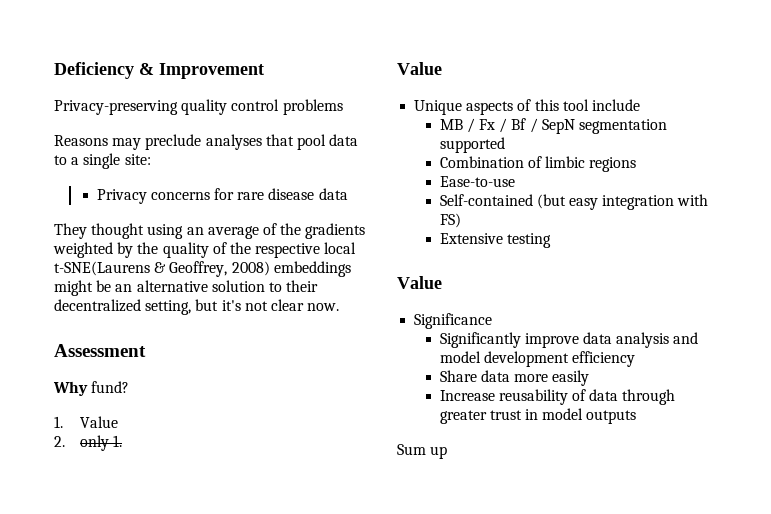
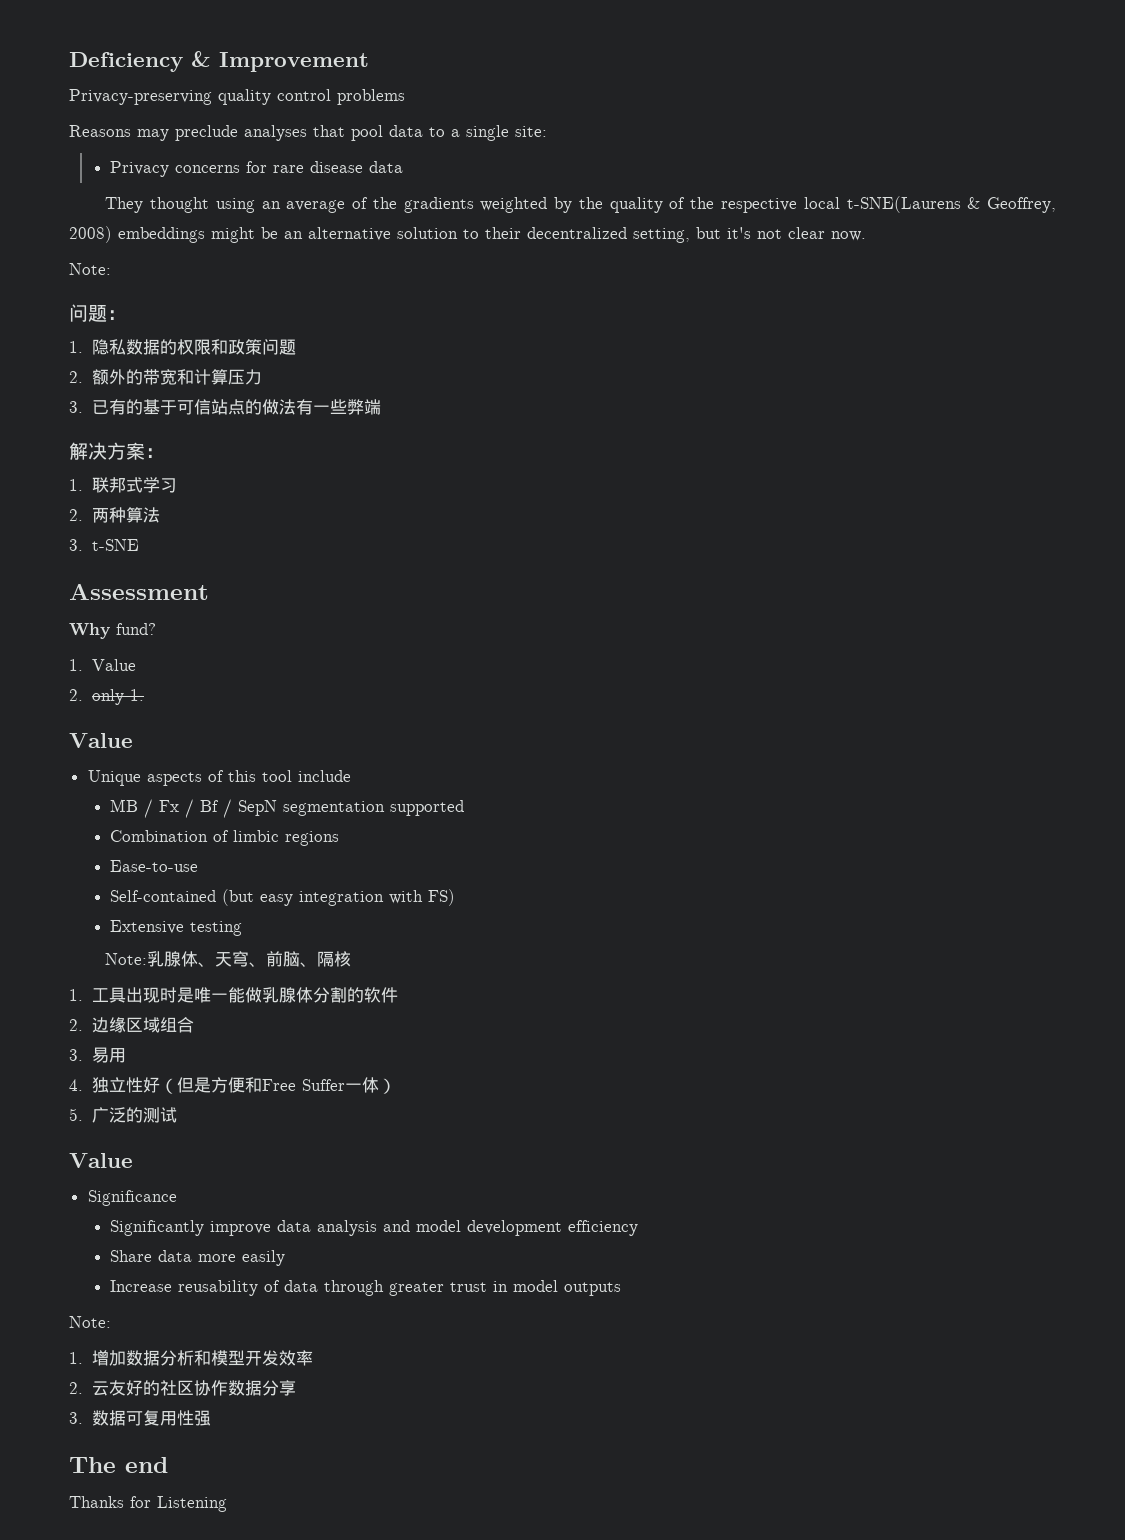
(340, 307) none -> [69,263,111,275] [69,304,126,322] [69,339,296,355] [69,369,262,385] [69,399,381,415] [69,442,164,460] [69,477,177,493] [69,507,160,523] [69,539,139,551] // Note: // 问题： // 1.隐私数据的权限和政策问题 // 2.额外的带宽和计算压力 // 3.已有的基于可信站点的做法有一些弊端 // 解决方案： // 1.联邦式学习 // 2.两种算法 // 3. t-SNE
(551, 240) none -> [105,951,352,967] [69,987,398,1003] [69,1017,194,1033] [69,1047,126,1063] [69,1077,396,1094] [69,1107,177,1123] // Note:乳腺体、天穹、前脑、隔核 // 1.工具出现时是唯一能做乳腺体分割的软件 // 2.边缘区域组合 // 3.易用 // 4.独立性好（但是方便和Free Suffer一体） // 5.广泛的测试
[397,444,448,459] Sum up -> [69,1316,111,1328] [69,1350,313,1366] [69,1380,296,1396] [69,1410,211,1426] [69,1457,168,1473] [69,1496,227,1512] Note: // 1.增加数据分析和模型开发效率 // 2.云友好的社区协作数据分享 // 3.数据可复用性强 // The end // Thanks for Listening

